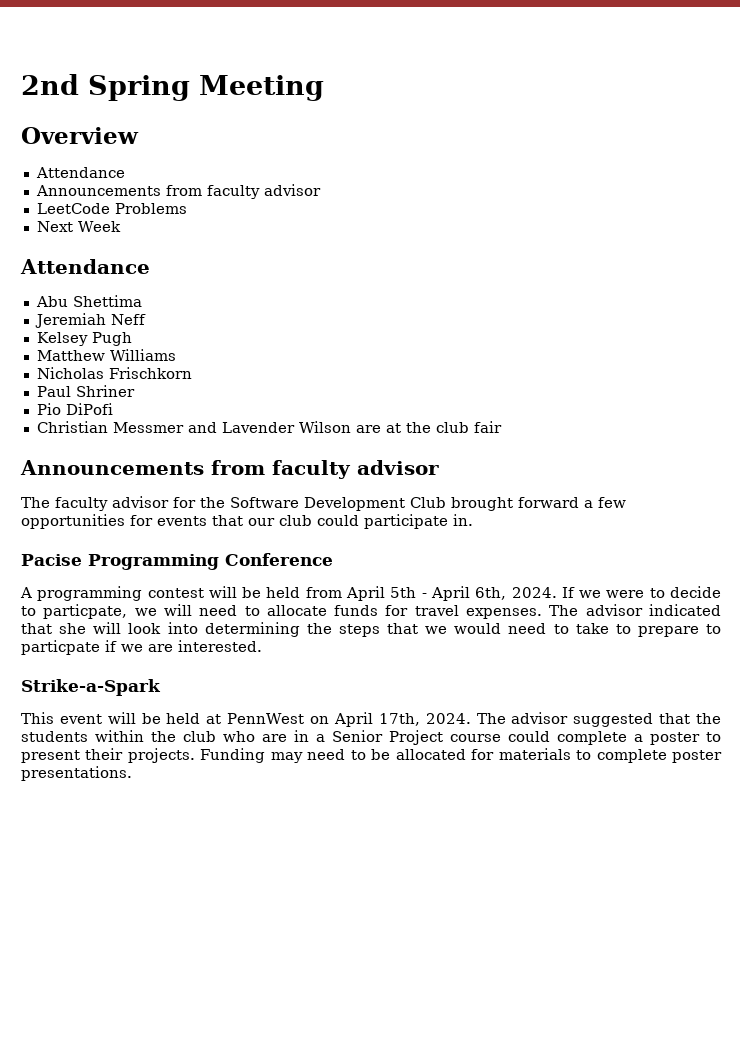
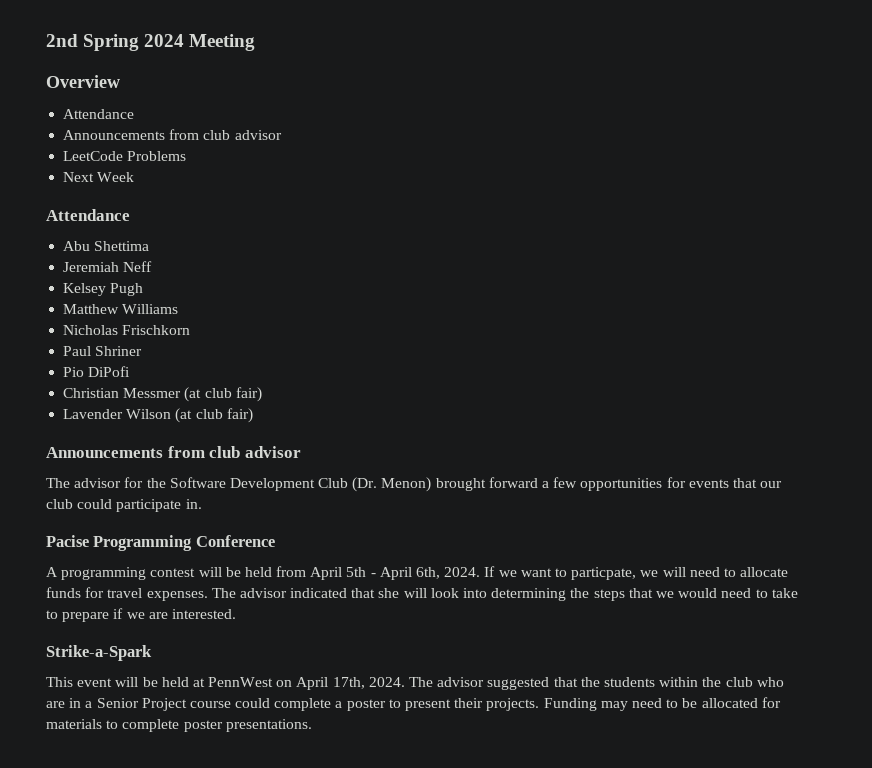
(190, 88) none -> [144,34,185,47] 2024
[206,185,260,199] faculty -> [203,130,231,140] club
[187,421,502,433] [20,460,351,479] and Lavender Wilson are at the club fair // Announcements from faculty -> [184,387,262,402] [63,408,253,423] [46,446,241,458] (at club fair) // Lavender Wilson (at club fair) // Announcements from club
[55,497,108,511] faculty -> (70, 483) none
(446, 502) none -> [352,477,432,492] (Dr. Menon)
[606,586,721,598] were to decide -> [520,568,552,577] want
[706,624,721,634] [21,640,100,655] to particpate -> (110, 617) none

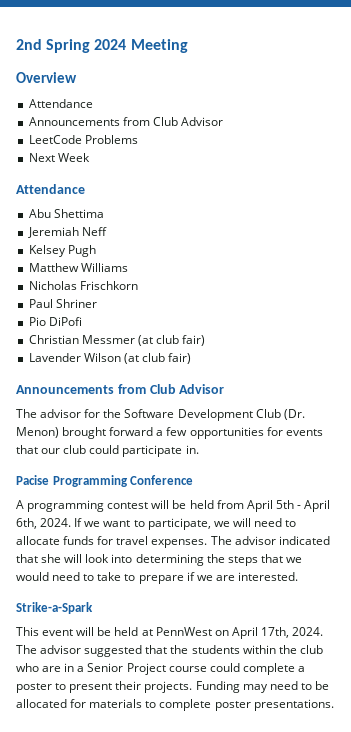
[203,130,282,140] club advisor -> [152,117,223,126] Club Advisor
[209,446,301,458] club advisor -> [149,384,225,394] Club Advisor
[571,567,637,580] particpate, -> [147,518,211,530] participate,

